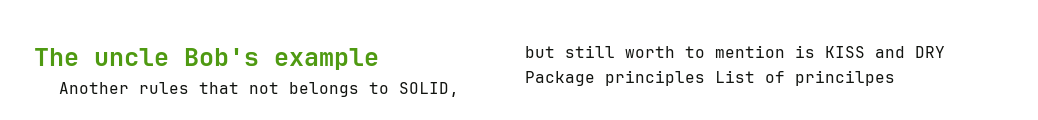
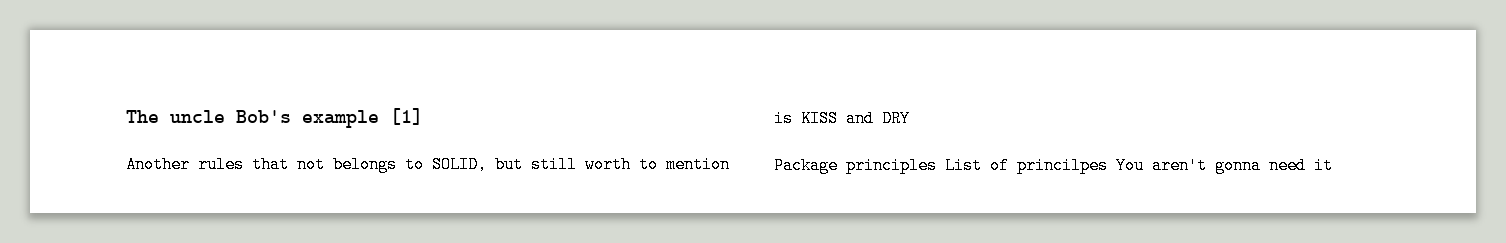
(379, 59) none -> [390,108,423,125] [1]
(895, 78) none -> [1116,157,1333,174] You aren't gonna need it

